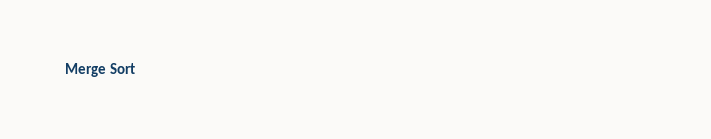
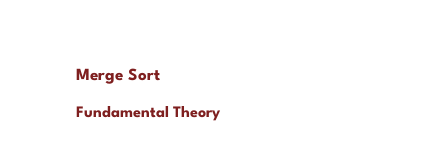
(135, 68) none -> [76,106,222,121] // Fundamental Theory

